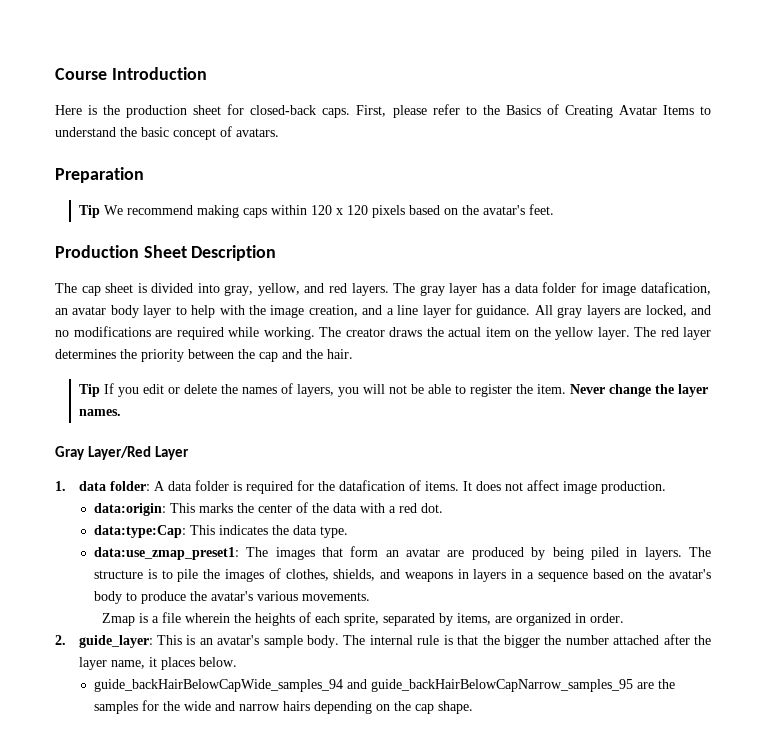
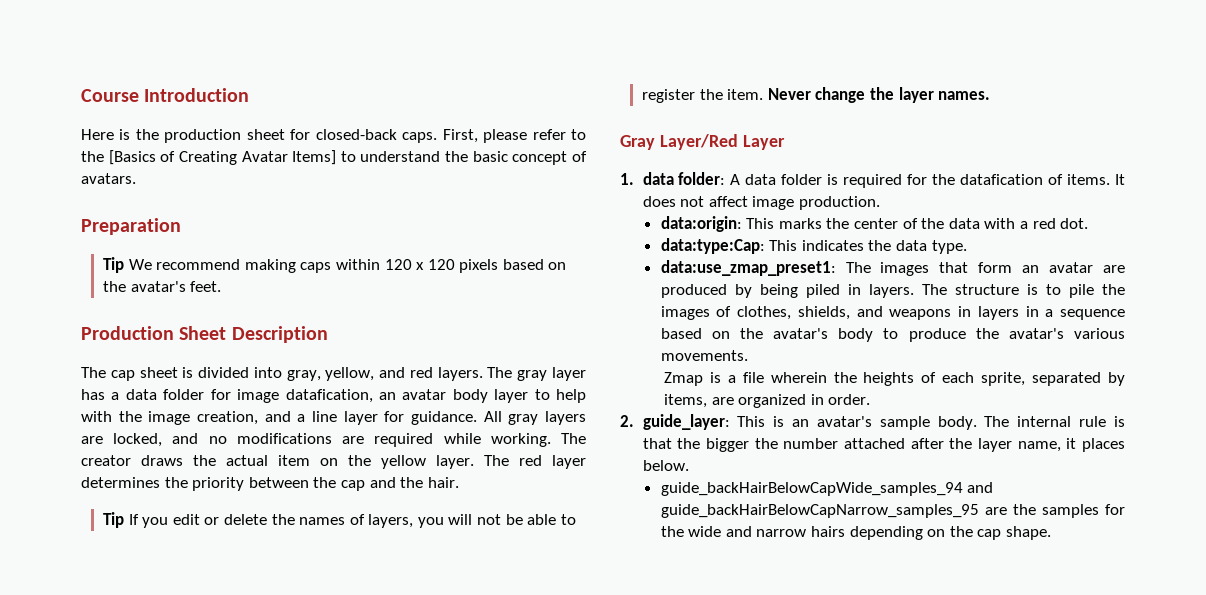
[505,105,541,115] Basics -> [108,150,156,165] [Basics
[662,105,694,115] Items -> [292,150,337,165] Items]

